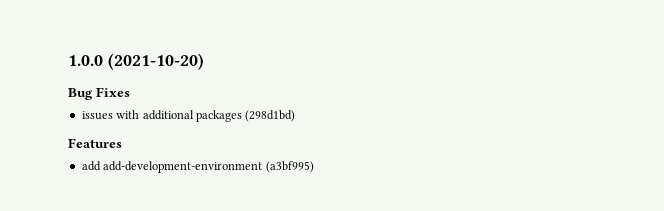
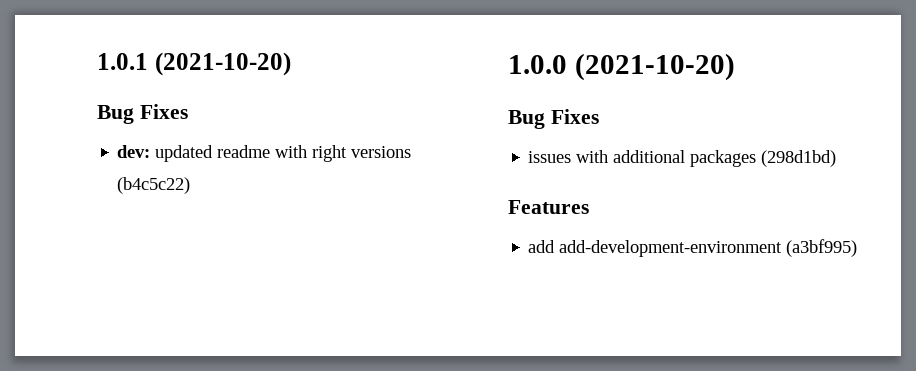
(68, 60) none -> [97,52,291,76] [97,104,188,124] [117,145,412,162] [117,177,191,194] 1.0.1 (2021-10-20) // Bug Fixes // dev: updated readme with right versions (b4c5c22) //

